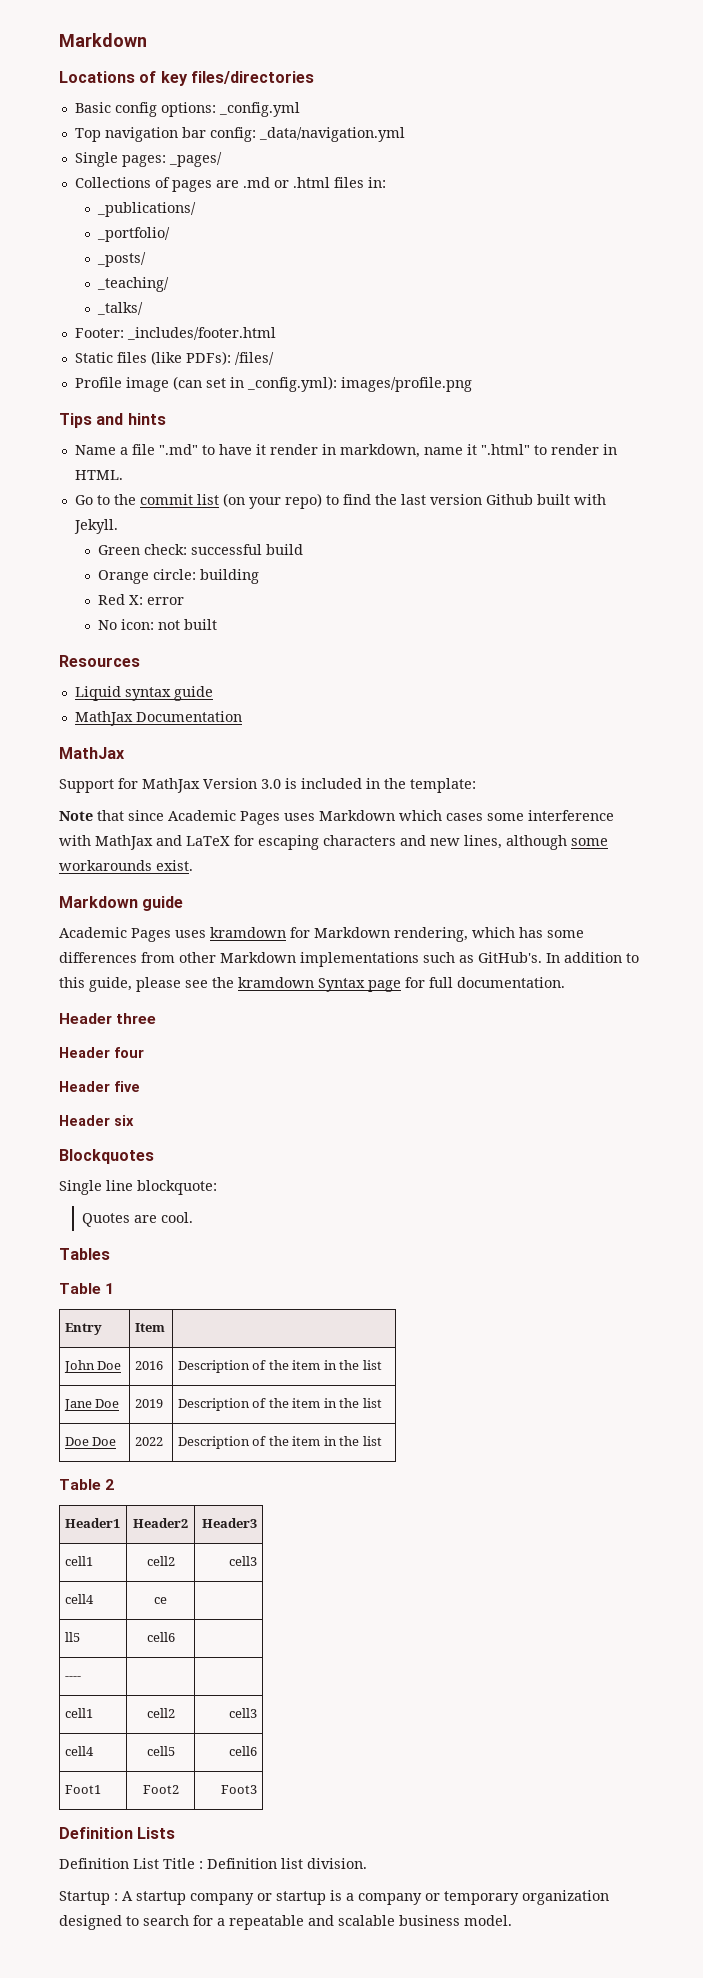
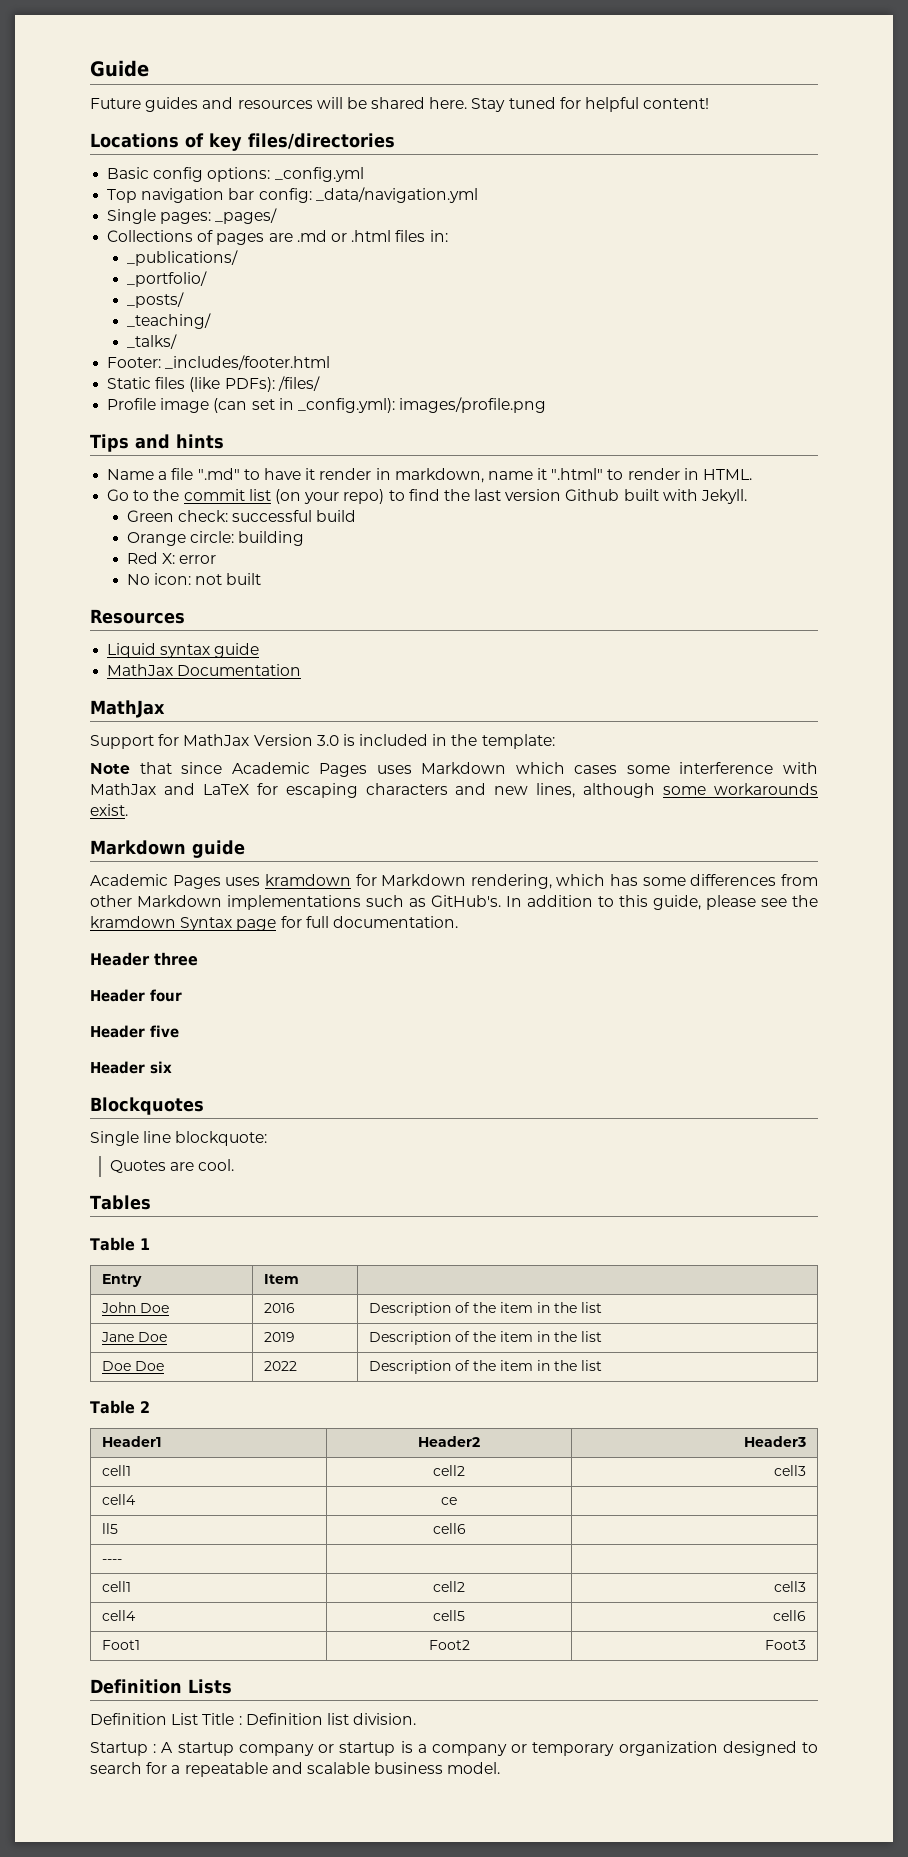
[59,33,147,47] Markdown -> [90,60,149,77] [90,97,710,112] Guide // Future guides and resources will be shared here. Stay tuned for helpful content!

